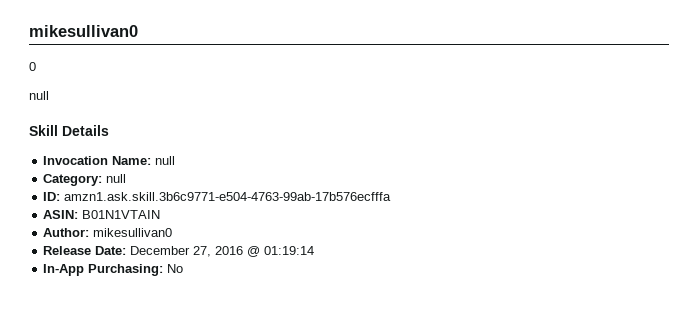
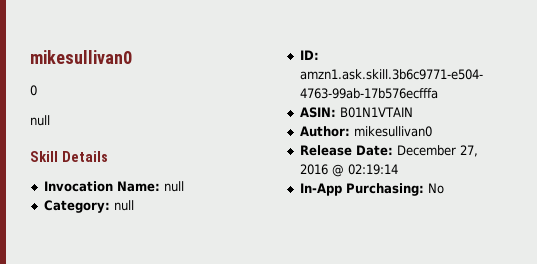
[264,246,315,255] 01:19:14 -> [347,164,398,175] 02:19:14

